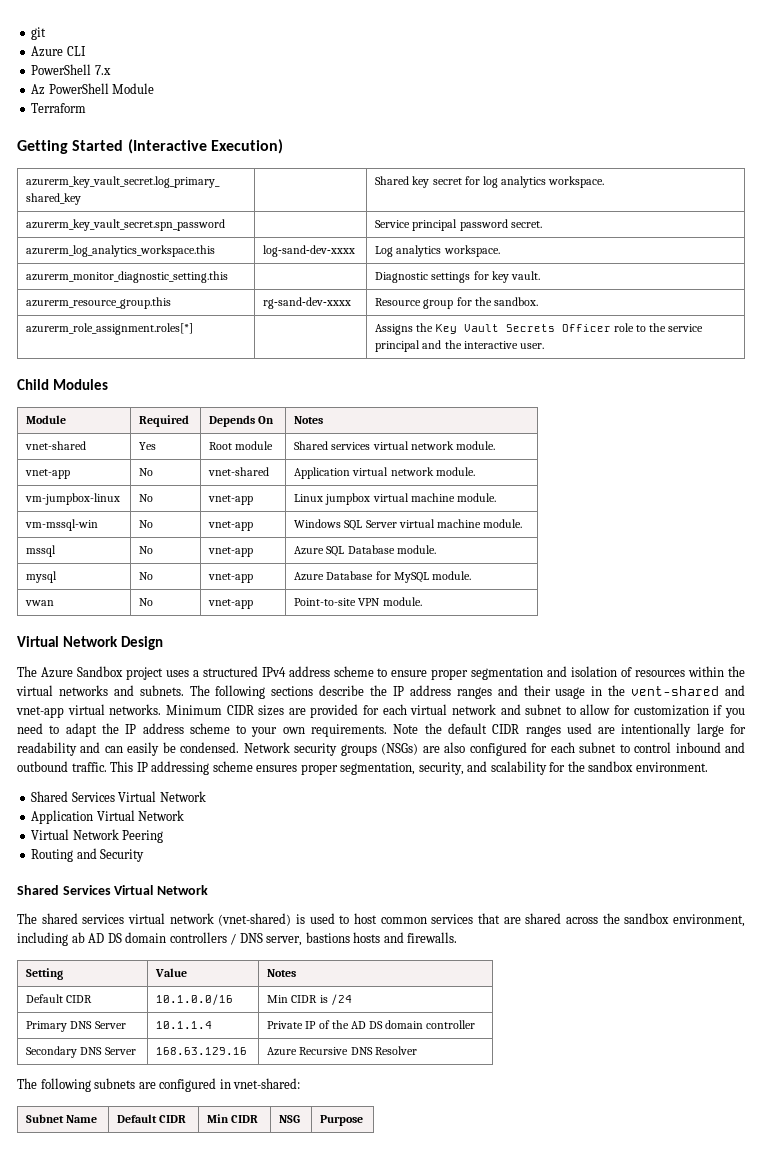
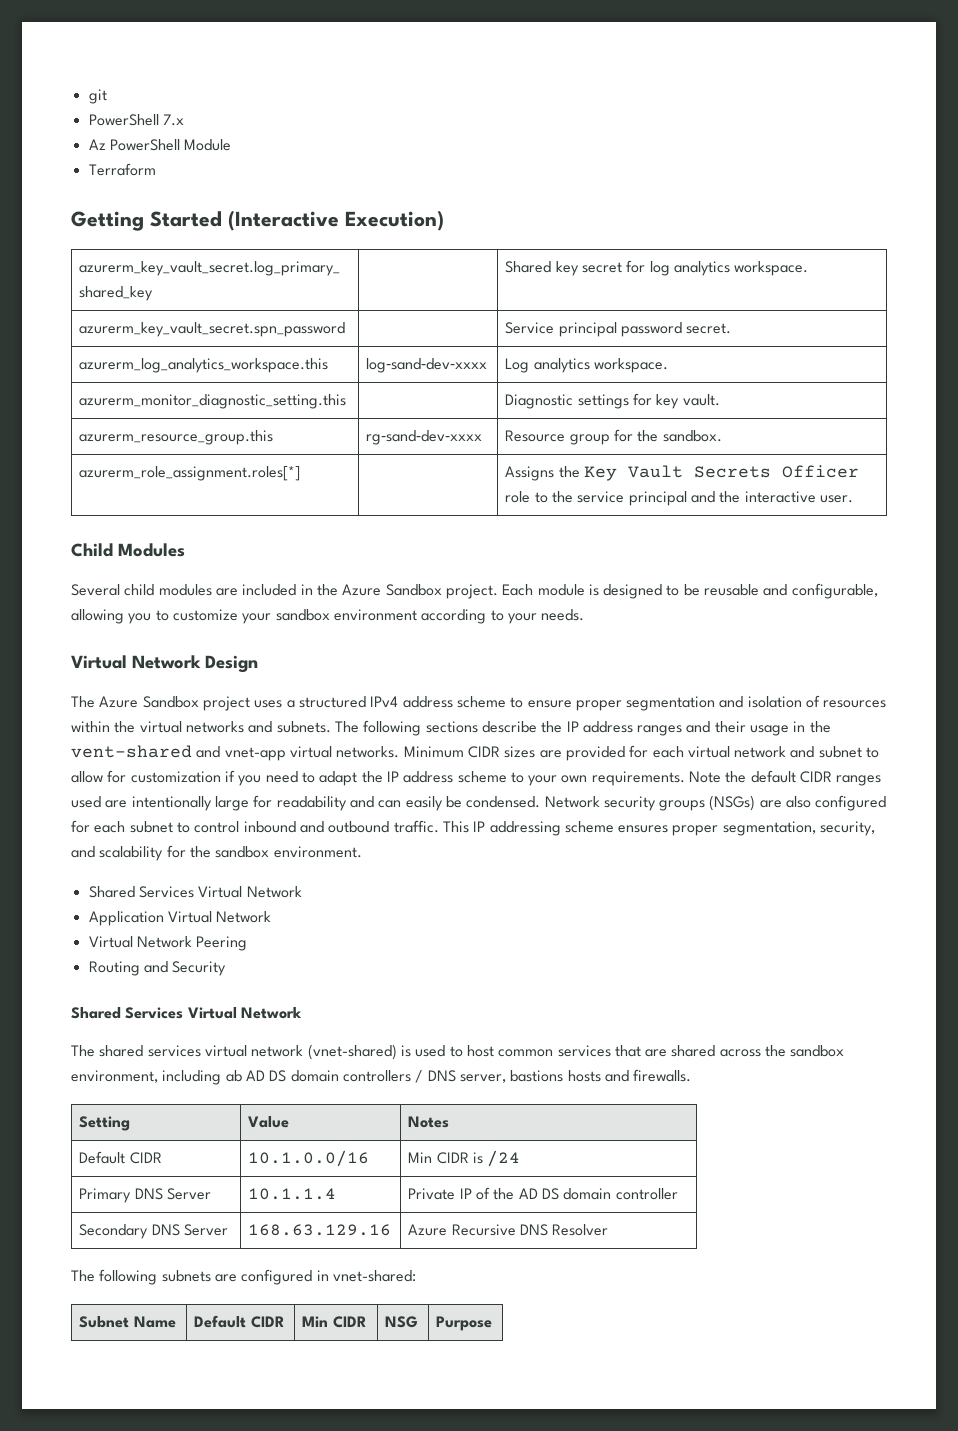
[31,46,86,57] // Azure CLI -> (107, 96) none
[26,415,67,424] [139,415,190,427] [209,415,275,427] [294,416,324,424] [25,441,87,450] [139,442,157,450] [209,441,274,450] [294,441,495,450] [25,469,71,479] [139,468,154,476] [208,467,270,476] [294,467,475,479] [25,493,121,505] [139,494,154,502] [208,495,254,505] [294,493,496,505] [25,519,99,531] [139,520,154,528] [208,521,254,531] [294,519,522,531] [26,545,57,557] [139,546,154,554] [208,547,254,557] [294,545,436,557] [26,571,58,583] [139,572,154,580] [208,573,254,583] [294,571,471,583] [25,600,55,606] [139,598,154,606] [208,599,254,609] [294,597,422,606] // Module | Required | Depends On | Notes // vnet-shared | Yes | Root module | Shared services virtual network module. // vnet-app | No | vnet-shared | Application virtual network module. // vm-jumpbox-linux | No | vnet-app | Linux jumpbox virtual machine module. // vm-mssql-win | No | vnet-app | Windows SQL Server virtual machine module. // mssql | No | vnet-app | Azure SQL Database module. // mysql | No | vnet-app | Azure Database for MySQL module. // vwan | No | vnet-app | Point-to-site VPN module. -> [71,583,878,599] [71,609,585,624] // Several child modules are included in the Azure Sandbox project. Each module is designed to be reusable and configurable, allowing you to customize your sandbox environment according to your needs.

